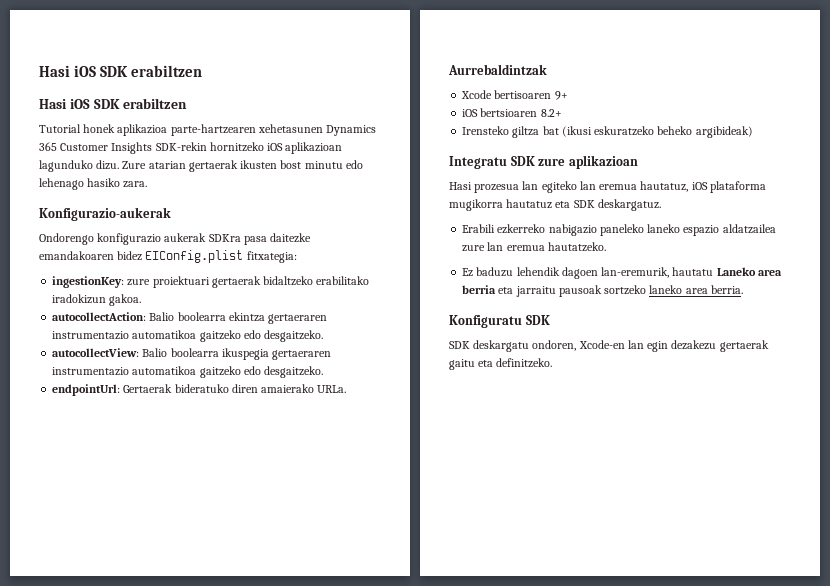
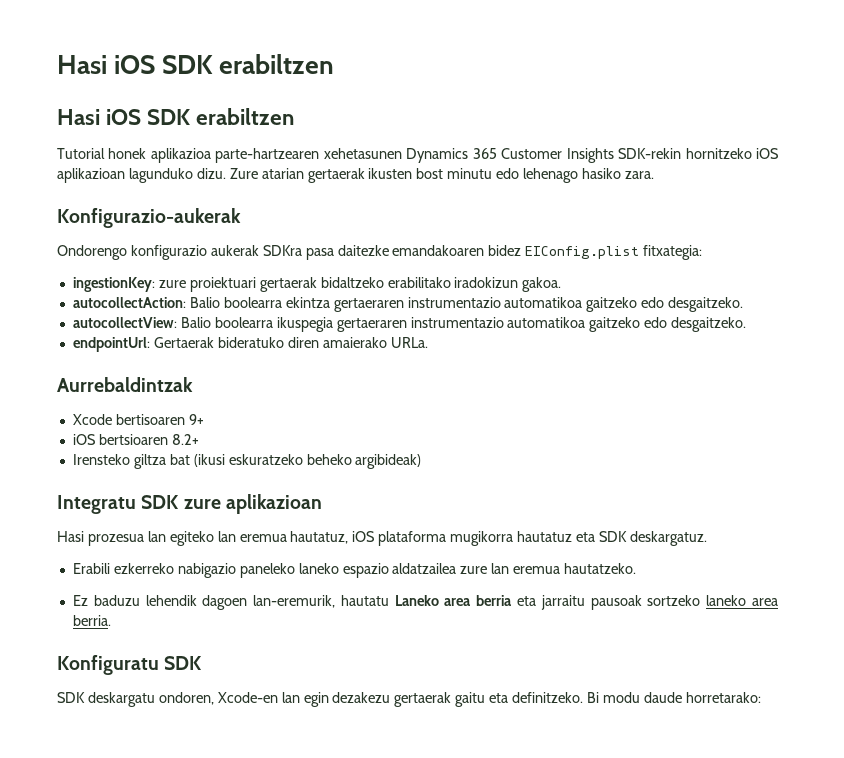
(553, 363) none -> [587,692,761,703] Bi modu daude horretarako:

